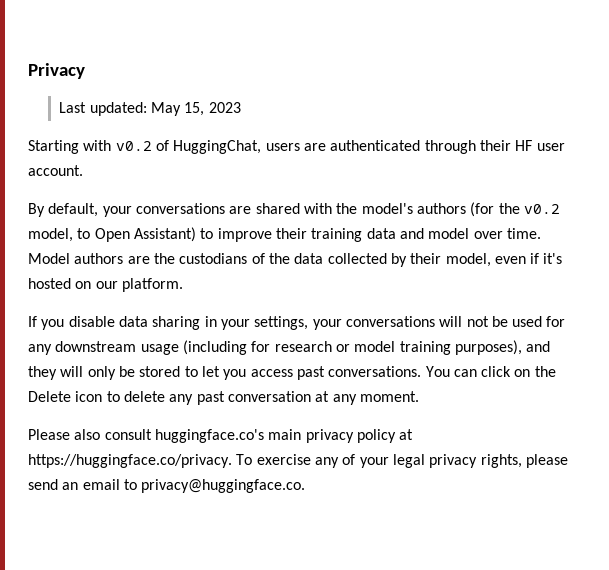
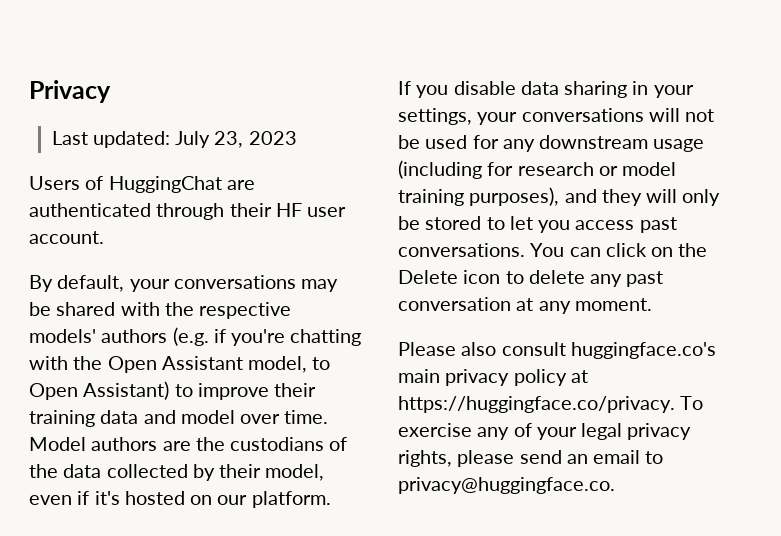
[150,102,205,116] May 15, -> [175,131,244,148] July 23,
[28,140,300,154] Starting with v0.2 of HuggingChat, users -> [29,176,222,193] Users of HuggingChat
[229,206,252,214] are -> [301,279,339,292] [29,302,51,316] may be
[361,202,560,217] model's authors (for the v0.2 -> [199,302,292,319] [29,327,362,346] [29,356,243,373] respective models' authors (e.g. if you're chatting with the Open Assistant

